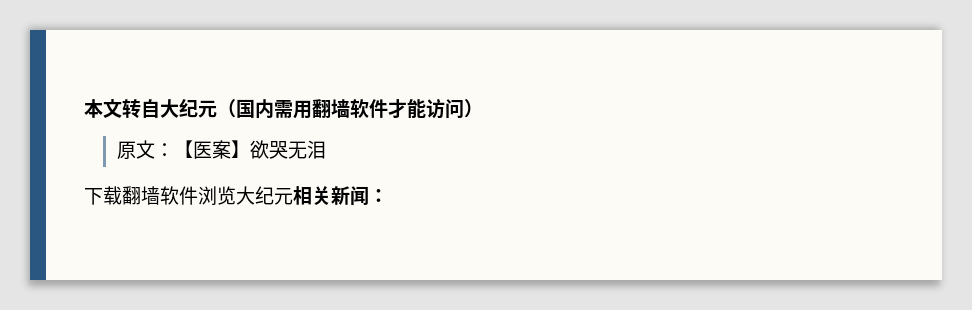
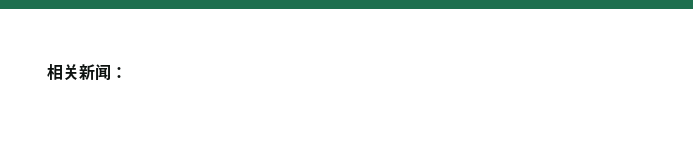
[84,98,483,119] [116,140,326,159] [84,186,293,205] 本文转自大纪元（国内需用翻墙软件才能访问） // 原文：【医案】欲哭无泪 // 下载翻墙软件浏览大纪元 -> (47, 72) none

